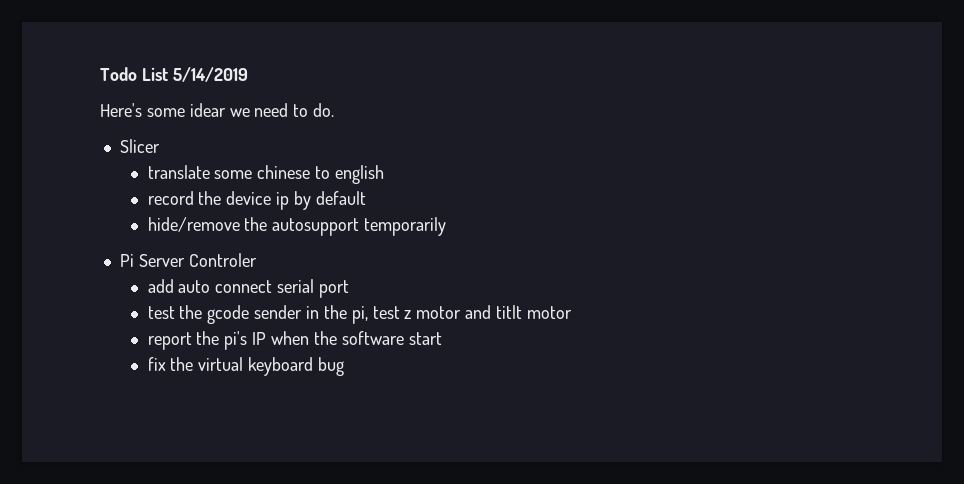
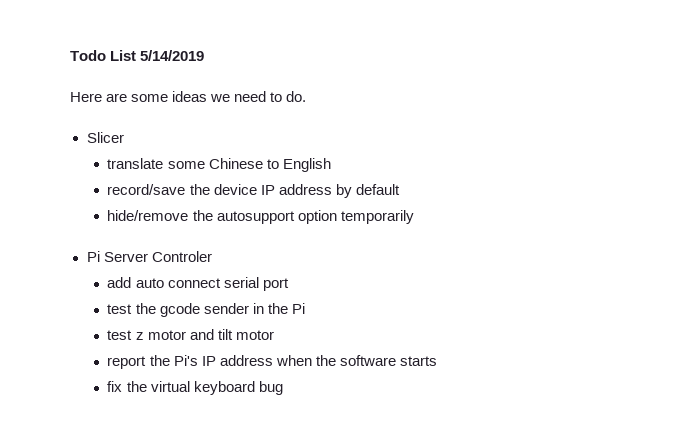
[100,103,226,117] Here's some idear -> [70,91,208,102] Here are some ideas
[257,165,384,184] [147,191,290,210] chinese to english // record the device ip -> [208,158,331,172] [107,184,332,195] Chinese to English // record/save the device IP address
(360, 227) none -> [297,210,337,224] option
[351,306,368,324] pi, -> [291,303,305,314] Pi //
[496,305,523,319] titlt -> [217,329,233,340] tilt
[224,331,267,350] pi's IP -> [173,355,273,366] Pi's IP address
[408,332,442,345] start -> [399,356,437,366] starts

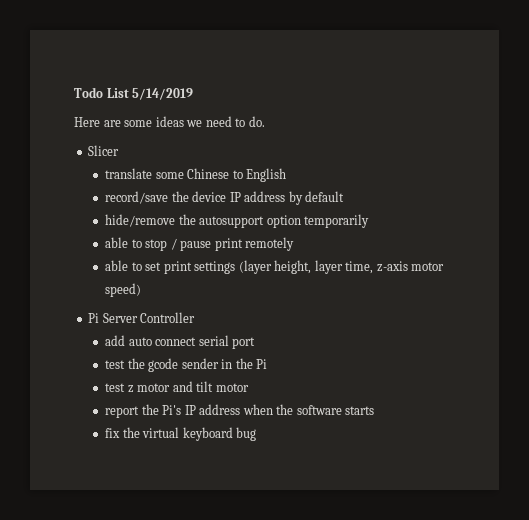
(414, 217) none -> [105,237,295,251] [105,260,445,274] [105,283,142,297] // able to stop / pause print remotely // able to set print settings (layer height, layer time, z-axis motor speed)
[151,251,212,262] Controler -> [140,312,196,323] Controller

